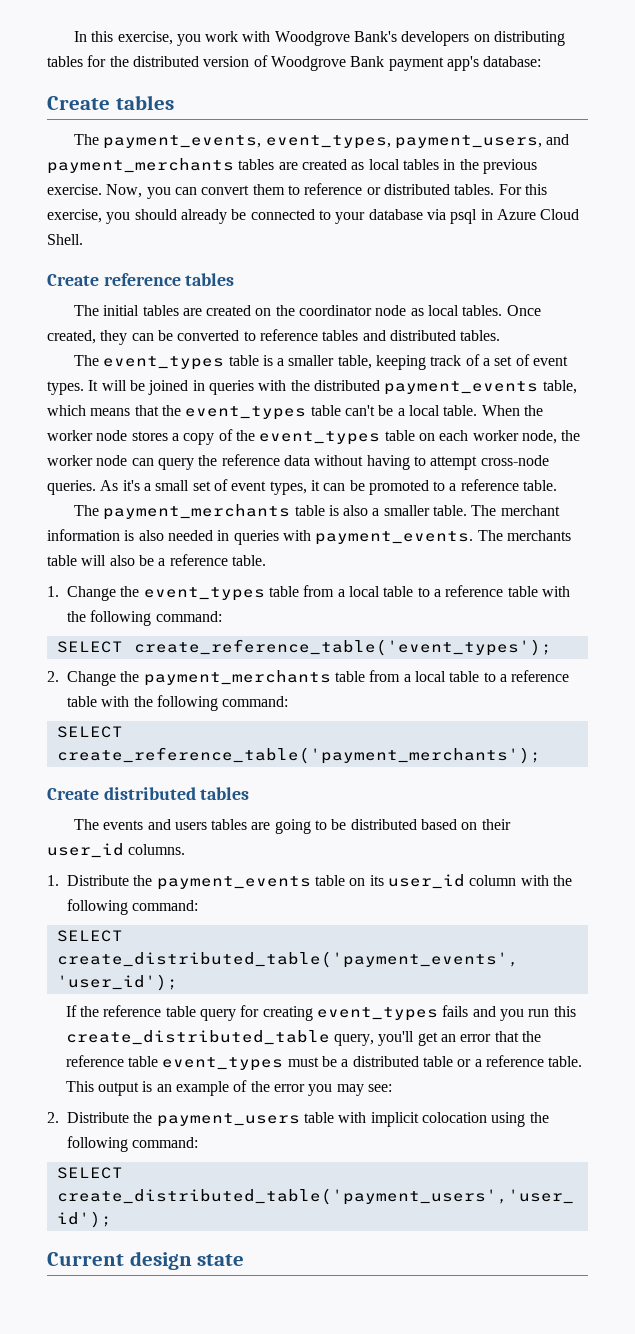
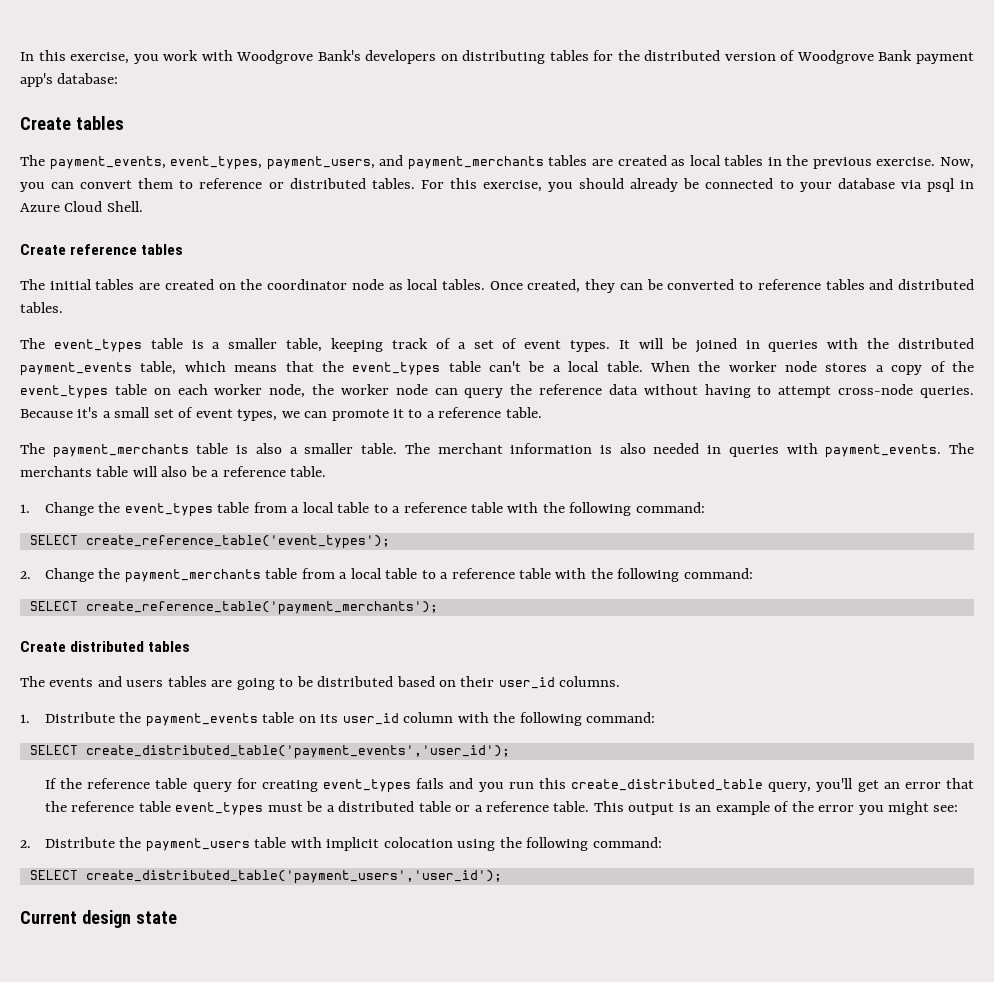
[100,480,119,491] As -> [20,409,73,418] Because
[310,480,429,495] it can be promoted -> [281,409,405,421] we can promote it
[336,1084,364,1096] may -> [888,801,930,815] might

